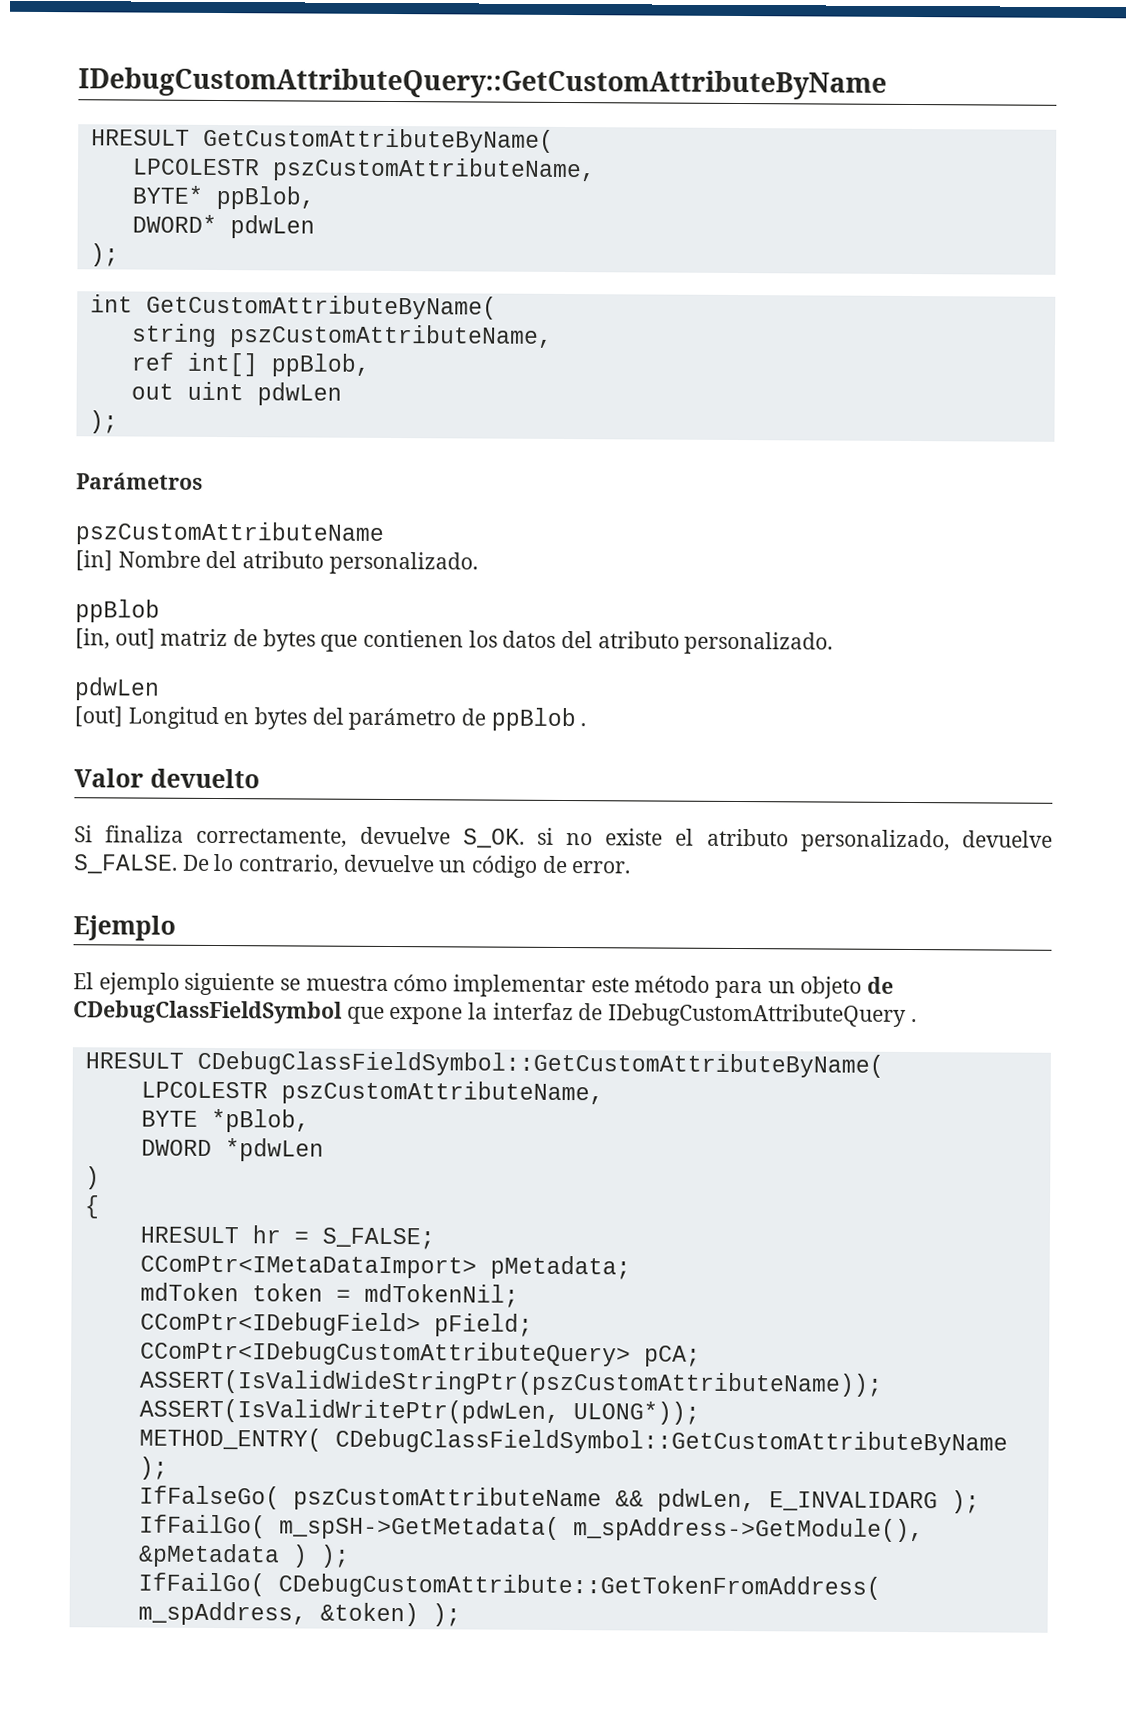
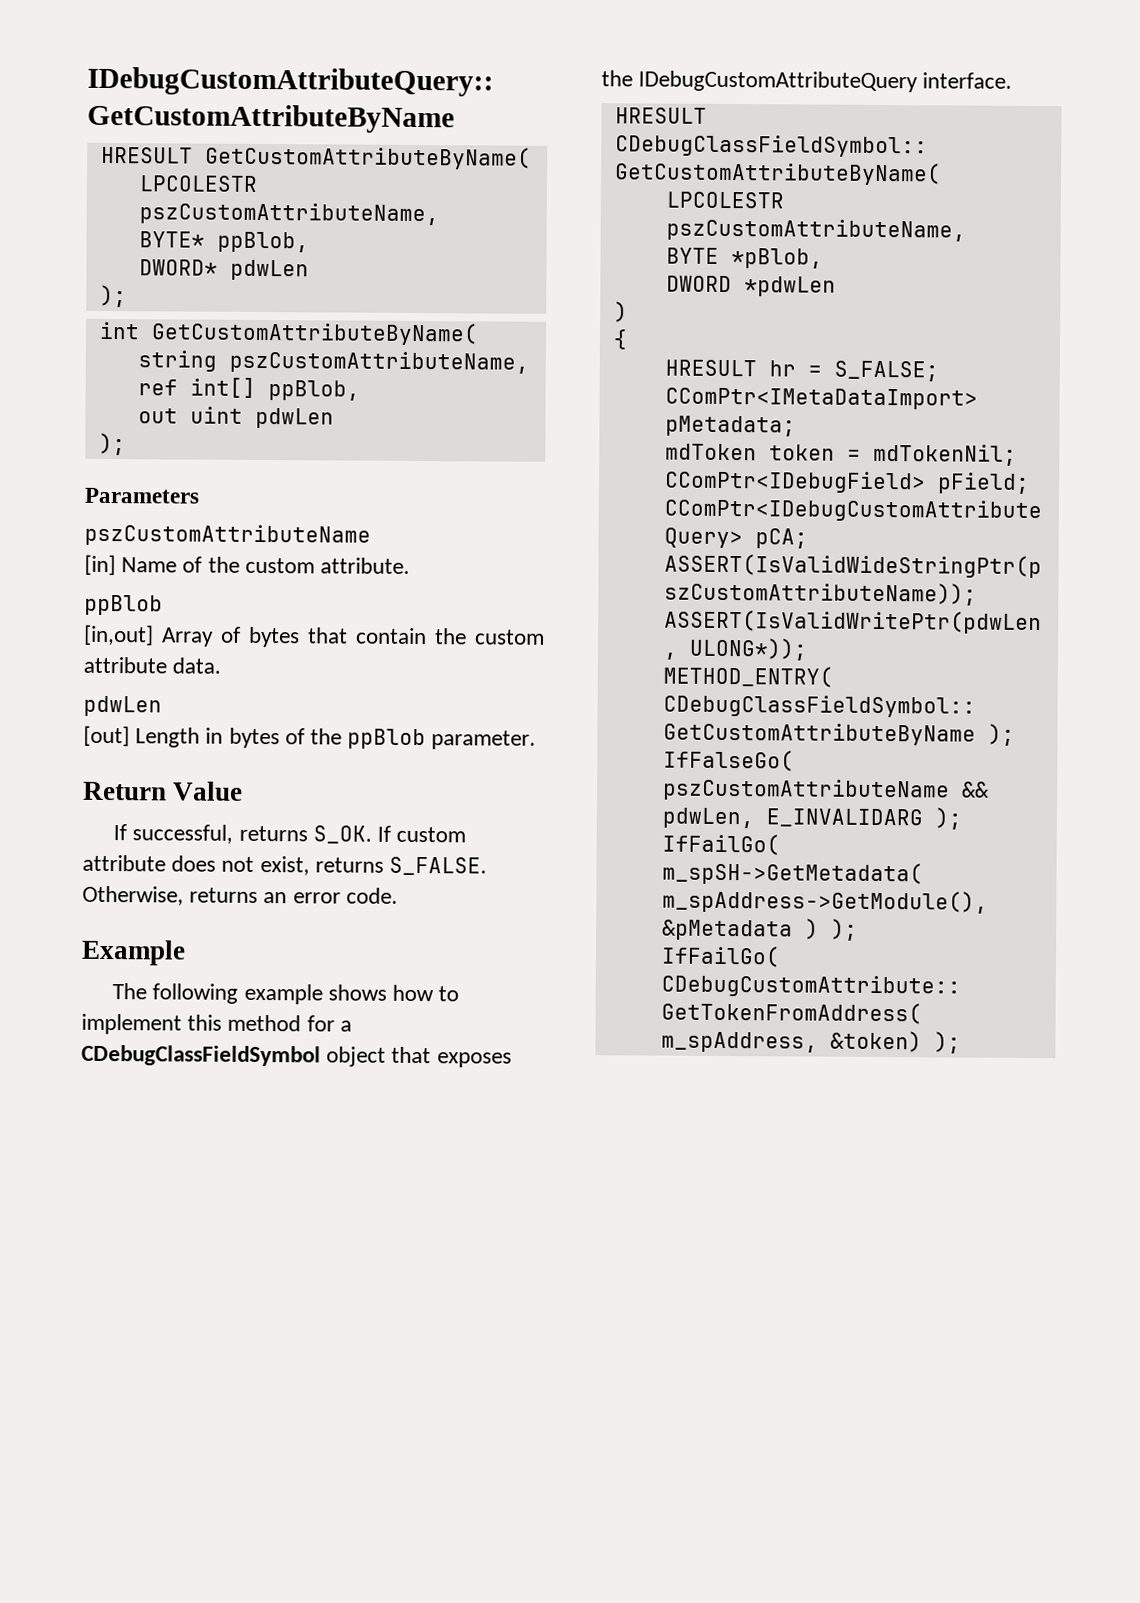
[76,472,203,490] Parámetros -> [84,487,200,504] Parameters
[117,550,478,575] [75,599,160,623] [75,628,834,655] [74,677,160,701] [74,706,587,732] [74,768,260,789] [74,825,1053,853] [73,853,632,878] [73,915,176,941] [73,972,895,999] [73,1000,917,1027] Nombre del atributo personalizado. // ppBlob // [in, out] matriz de bytes que contienen los datos del atributo personalizado. // pdwLen // [out] Longitud en bytes del parámetro de ppBlob . // Valor devuelto // Si finaliza correctamente, devuelve S_OK. si no existe el atributo personalizado, devuelve S_FALSE. De lo contrario, devuelve un código de error. // Ejemplo // El ejemplo siguiente se muestra cómo implementar este método para un objeto de CDebugClassFieldSymbol que expone la interfaz de IDebugCustomAttributeQuery . -> [121,556,411,574] [84,594,163,616] [84,624,545,648] [83,656,222,674] [83,695,162,717] [83,725,537,750] [83,781,244,801] [113,824,467,844] [82,854,488,876] [82,885,398,906] [81,939,186,966] [112,983,460,1005] [81,1013,352,1035] [81,1044,512,1068] [601,70,1013,93] Name of the custom attribute. // ppBlob // [in,out] Array of bytes that contain the custom attribute data. // pdwLen // [out] Length in bytes of the ppBlob parameter. // Return Value // If successful, returns S_OK. If custom attribute does not exist, returns S_FALSE. Otherwise, returns an error code. // Example // The following example shows how to implement this method for a CDebugClassFieldSymbol object that exposes the IDebugCustomAttributeQuery interface.

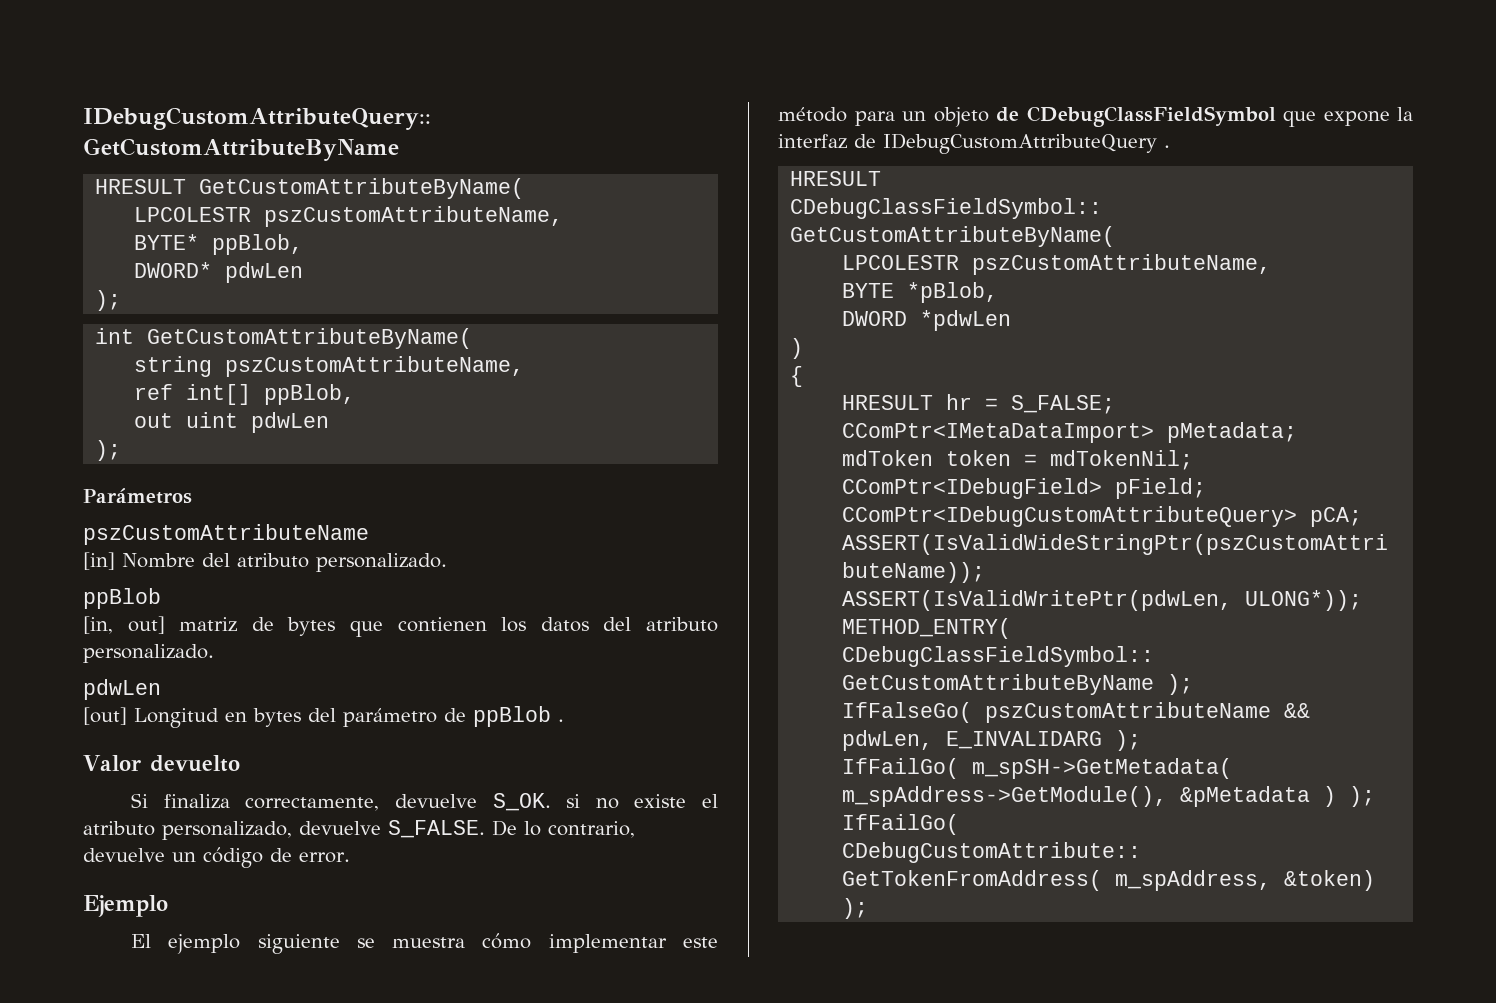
[84,487,200,504] Parameters -> [83,488,192,504] Parámetros
[121,556,411,574] [84,594,163,616] [84,624,545,648] [83,656,222,674] [83,695,162,717] [83,725,537,750] [83,781,244,801] [113,824,467,844] [82,854,488,876] [82,885,398,906] [81,939,186,966] [112,983,460,1005] [81,1013,352,1035] [81,1044,512,1068] [601,70,1013,93] Name of the custom attribute. // ppBlob // [in,out] Array of bytes that contain the custom attribute data. // pdwLen // [out] Length in bytes of the ppBlob parameter. // Return Value // If successful, returns S_OK. If custom attribute does not exist, returns S_FALSE. Otherwise, returns an error code. // Example // The following example shows how to implement this method for a CDebugClassFieldSymbol object that exposes the IDebugCustomAttributeQuery interface. -> [122,553,447,572] [83,588,161,609] [83,616,719,637] [83,644,214,663] [83,679,161,700] [83,706,564,728] [83,755,240,772] [131,793,718,811] [83,820,635,840] [83,847,350,868] [83,895,168,917] [131,933,719,954] [778,106,1413,127] [778,133,1170,154] Nombre del atributo personalizado. // ppBlob // [in, out] matriz de bytes que contienen los datos del atributo personalizado. // pdwLen // [out] Longitud en bytes del parámetro de ppBlob . // Valor devuelto // Si finaliza correctamente, devuelve S_OK. si no existe el atributo personalizado, devuelve S_FALSE. De lo contrario, devuelve un código de error. // Ejemplo // El ejemplo siguiente se muestra cómo implementar este método para un objeto de CDebugClassFieldSymbol que expone la interfaz de IDebugCustomAttributeQuery .

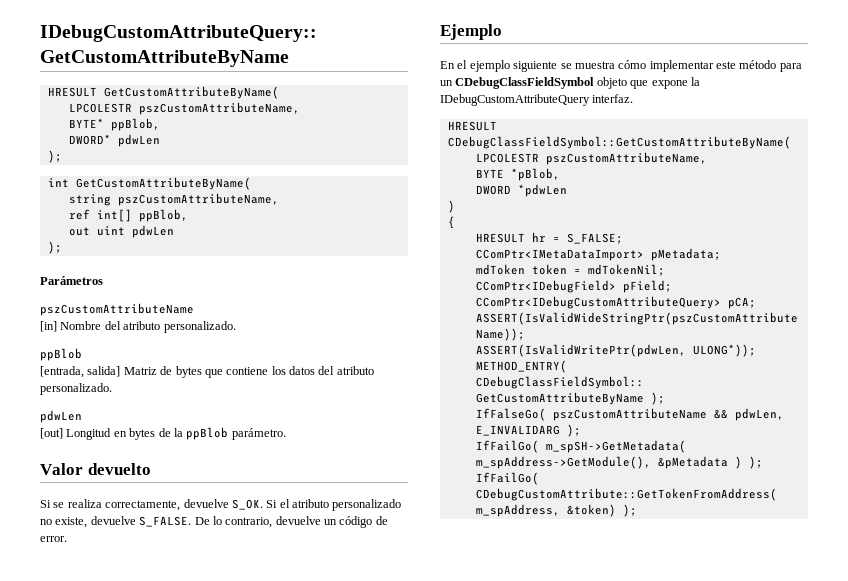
[83,616,238,634] [in, out] matriz -> [40,366,157,378] [entrada, salida] Matriz
[397,617,487,632] contienen -> [226,367,269,375] contiene
[308,706,564,727] del parámetro de ppBlob . -> [158,427,286,440] de la ppBlob parámetro.
[163,794,230,809] finaliza -> [53,499,102,508] se realiza
[566,794,718,809] [83,821,292,840] si no existe el atributo personalizado, -> [266,499,402,511] [40,517,88,528] Si el atributo personalizado no existe,
[131,934,152,948] El -> [440,60,468,69] En el
[933,106,1413,127] [778,133,1170,154] objeto de CDebugClassFieldSymbol que expone la interfaz de IDebugCustomAttributeQuery . -> [455,77,700,89] [440,94,634,106] CDebugClassFieldSymbol objeto que expone la IDebugCustomAttributeQuery interfaz.

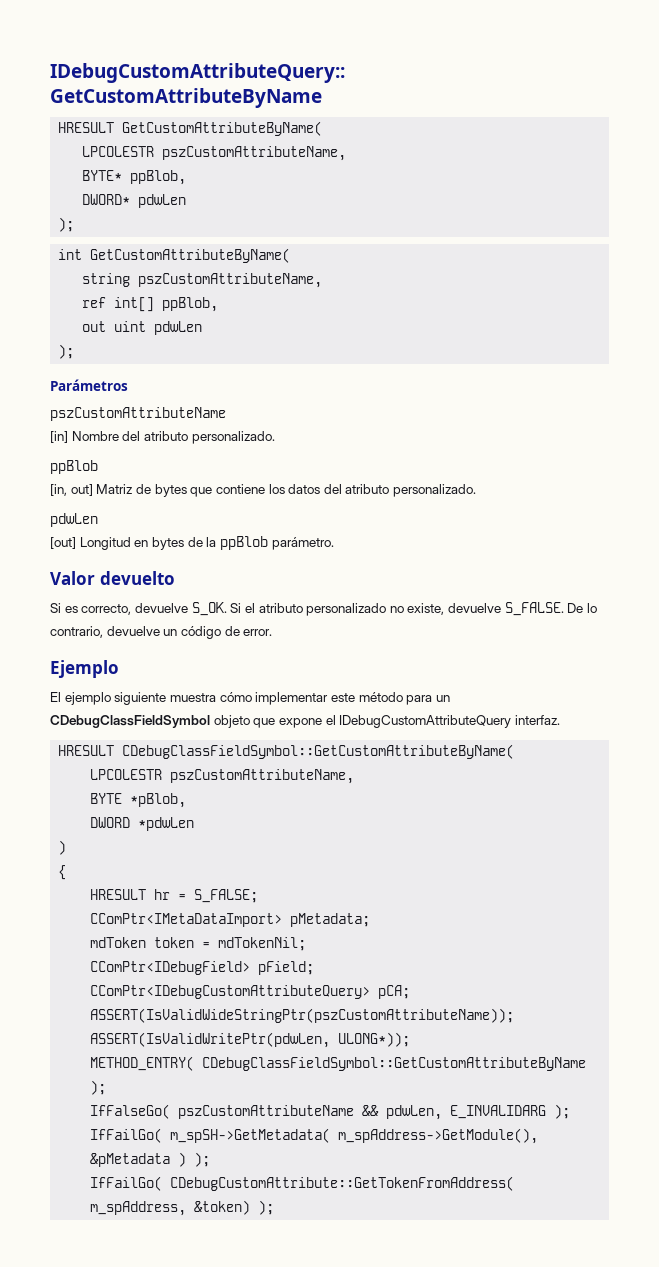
[40,366,121,378] [entrada, salida] -> [50,484,93,496] [in, out]
[53,499,181,511] se realiza correctamente, -> [64,604,132,615] es correcto,
[440,60,468,69] En el -> [50,692,61,702] El
[560,63,572,69] se -> (167, 698) none
[690,77,700,86] la -> [325,715,336,725] el

